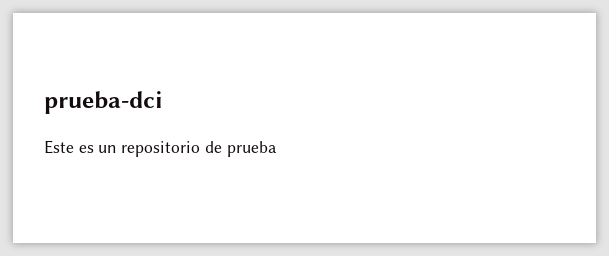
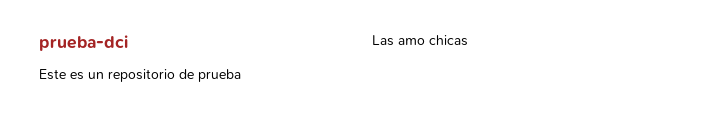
(277, 149) none -> [372,35,468,46] // Las amo chicas

